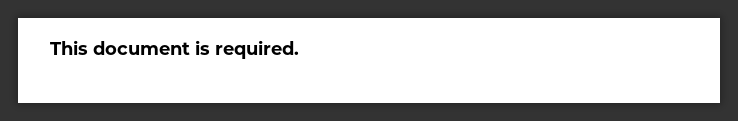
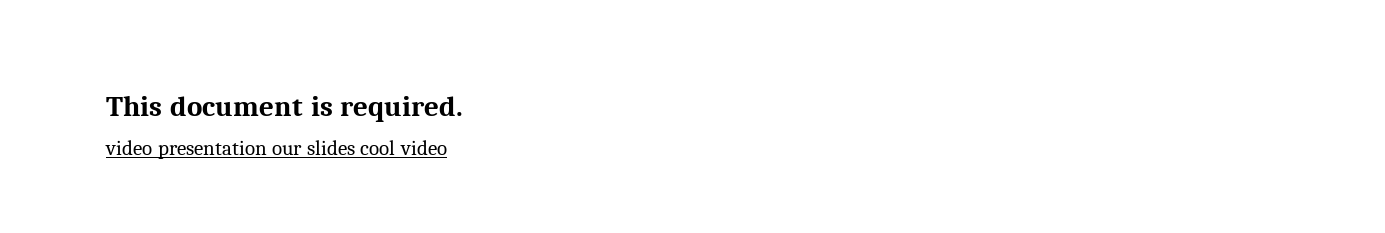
(299, 49) none -> [105,140,447,159] // video presentation our slides cool video

